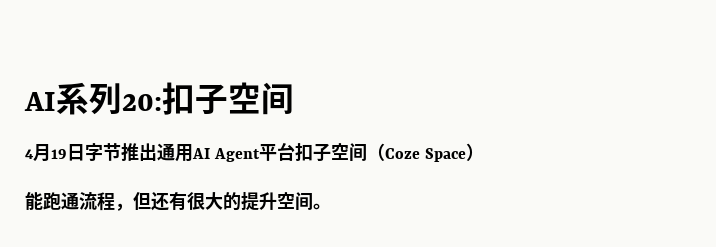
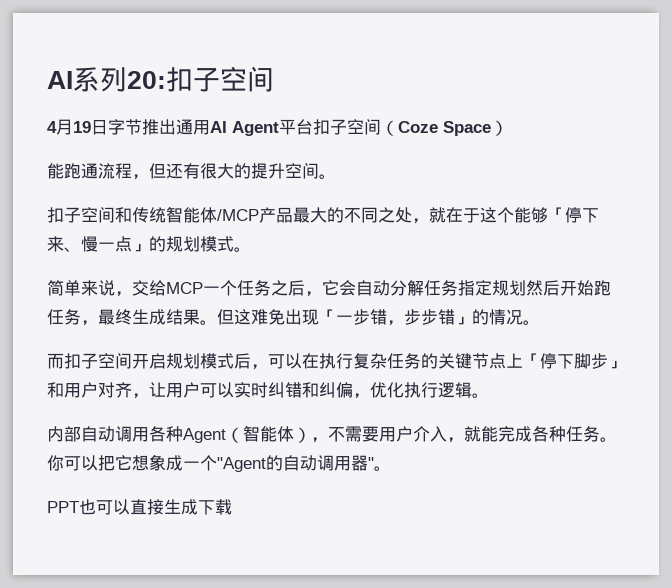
(331, 206) none -> [47,206,599,224] [47,236,251,252] [47,280,611,297] [47,309,540,326] [47,353,625,370] [47,382,489,399] [47,425,617,443] [47,454,391,472] [47,499,232,515] // 扣子空间和传统智能体/MCP产品最大的不同之处，就在于这个能够「停下来、慢一点」的规划模式。 // 简单来说，交给MCP一个任务之后，它会自动分解任务指定规划然后开始跑任务，最终生成结果。但这难免出现「一步错，步步错」的情况。 // 而扣子空间开启规划模式后，可以在执行复杂任务的关键节点上「停下脚步」和用户对齐，让用户可以实时纠错和纠偏，优化执行逻辑。 // 内部自动调用各种Agent（智能体），不需要用户介入，就能完成各种任务。你可以把它想象成一个"Agent的自动调用器"。 // PPT也可以直接生成下载

